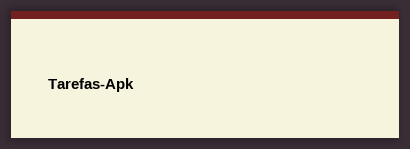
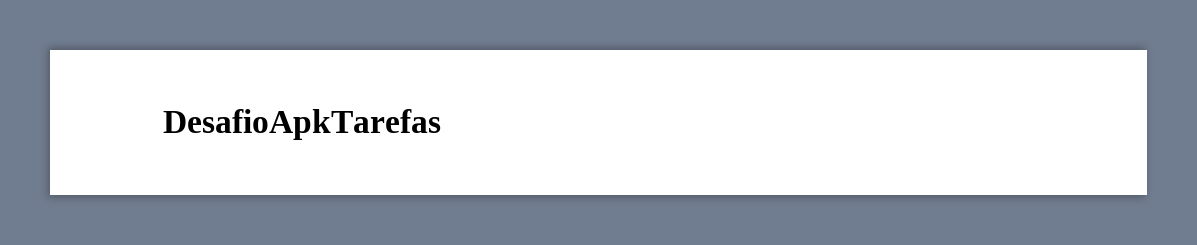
[48,78,134,92] Tarefas-Apk -> [163,109,441,140] DesafioApkTarefas

